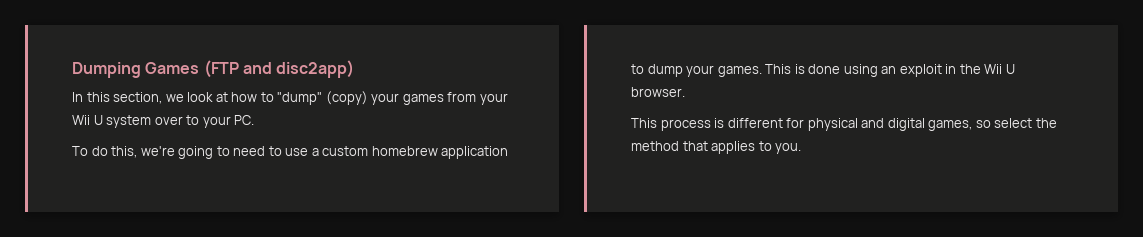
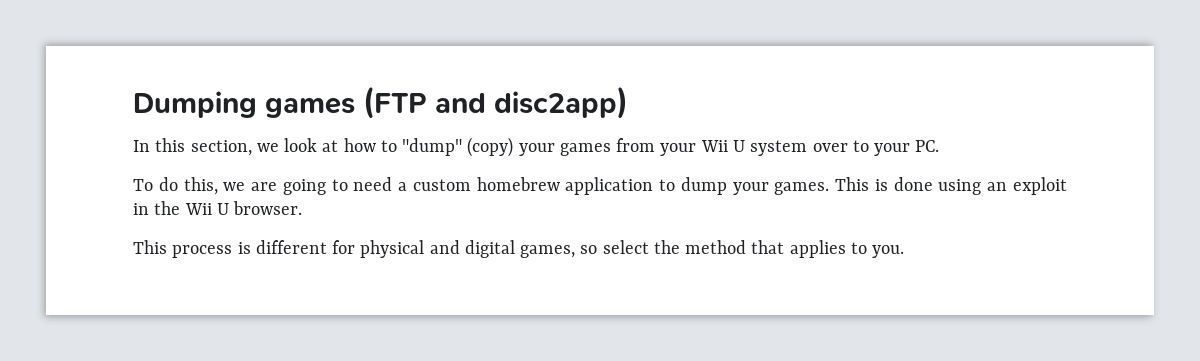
[145,62,200,74] Games -> [265,97,355,118] games
[140,146,175,156] we're -> [223,182,278,191] we are
[268,146,309,156] to use -> (393, 184) none

